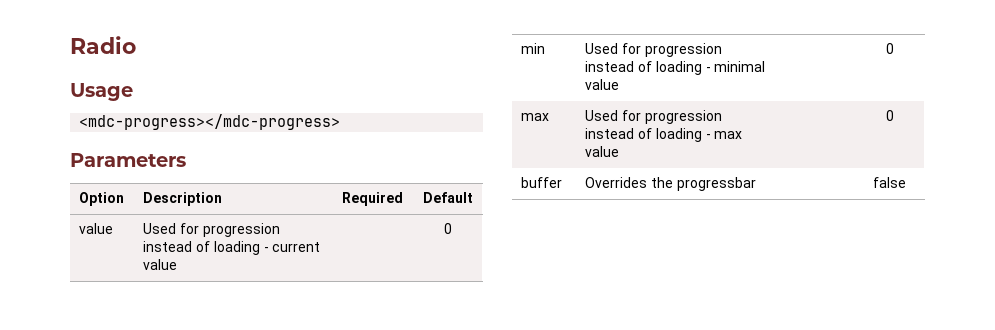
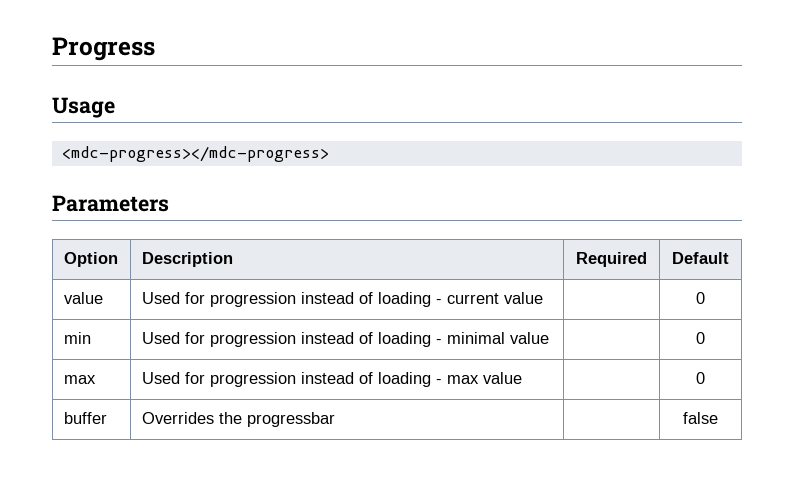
[70,36,136,54] Radio -> [52,37,155,61] Progress

